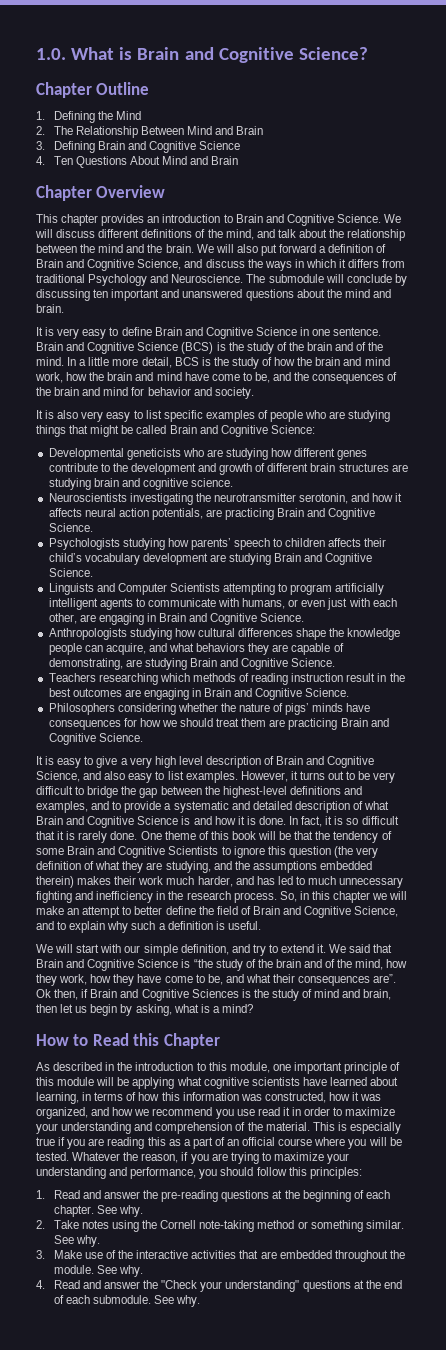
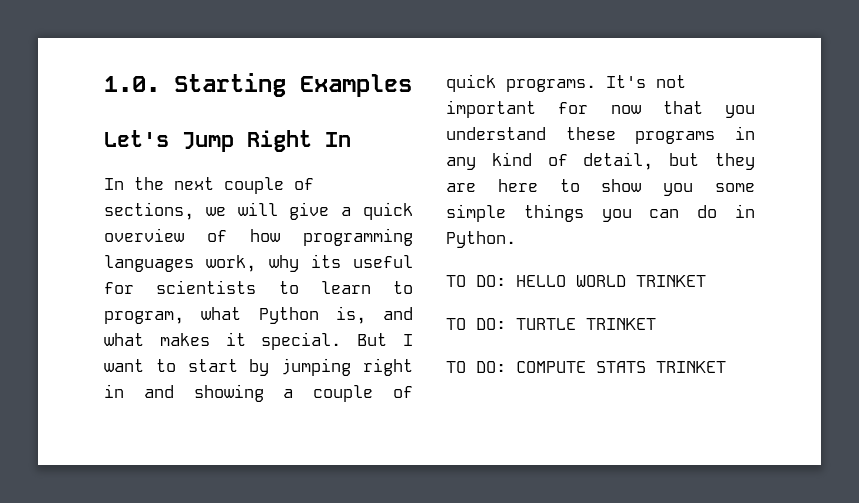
[71,47,368,63] [36,82,150,98] [36,111,141,123] [36,126,264,138] [36,141,241,153] [36,156,239,168] [36,185,166,201] [36,214,402,226] [35,229,406,241] [36,244,387,256] [36,259,406,271] [36,274,407,286] [36,289,391,301] [36,304,64,313] [36,327,382,339] [36,342,384,354] [36,357,390,369] [35,372,398,384] [36,387,254,399] [36,410,391,422] [36,425,315,437] [48,448,368,460] [48,463,408,475] [48,478,234,490] [48,493,403,505] [48,508,376,520] [48,523,93,532] [48,538,387,550] [48,553,373,565] [48,568,93,577] [48,583,385,595] [48,598,397,610] [48,613,305,625] [48,628,401,640] [48,643,344,655] [48,658,336,670] [48,673,405,685] [48,688,350,700] [48,703,371,715] [48,718,389,730] [48,733,143,745] [36,756,375,768] [36,771,396,783] [36,786,362,798] [36,801,390,813] [36,816,399,828] [36,831,392,843] [36,846,379,858] [36,861,372,873] [36,876,404,888] [36,891,408,903] [36,906,399,918] [36,921,261,933] [36,944,393,956] [36,959,408,971] [36,974,397,986] [36,989,392,1001] [36,1004,253,1016] [36,1033,220,1049] [36,1062,401,1074] [36,1077,399,1089] [36,1092,382,1104] [36,1107,396,1119] [36,1122,401,1134] [36,1137,402,1149] [36,1152,350,1164] [36,1167,362,1179] [36,1190,390,1202] [53,1205,143,1217] [36,1220,404,1232] [53,1235,100,1247] [36,1250,405,1262] [53,1265,143,1277] [36,1280,402,1292] [53,1295,201,1307] What is Brain and Cognitive Science? // Chapter Outline // 1. Defining the Mind // 2. The Relationship Between Mind and Brain // 3. Defining Brain and Cognitive Science // 4. Ten Questions About Mind and Brain // Chapter Overview // This chapter provides an introduction to Brain and Cognitive Science. We will discuss different definitions of the mind, and talk about the relationship between the mind and the brain. We will also put forward a definition of Brain and Cognitive Science, and discuss the ways in which it differs from traditional Psychology and Neuroscience. The submodule will conclude by discussing ten important and unanswered questions about the mind and brain. // It is very easy to define Brain and Cognitive Science in one sentence. Brain and Cognitive Science (BCS) is the study of the brain and of the mind. In a little more detail, BCS is the study of how the brain and mind work, how the brain and mind have come to be, and the consequences of the brain and mind for behavior and society. // It is also very easy to list specific examples of people who are studying things that might be called Brain and Cognitive Science: // Developmental geneticists who are studying how different genes contribute to the development and growth of different brain structures are studying brain and cognitive science. // Neuroscientists investigating the neurotransmitter serotonin, and how it affects neural action potentials, are practicing Brain and Cognitive Science. // Psychologists studying how parents’ speech to children affects their child’s vocabulary development are studying Brain and Cognitive Science. // Linguists and Computer Scientists attempting to program artificially intelligent agents to communicate with humans, or even just with each other, are engaging in Brain and Cognitive Science. // Anthropologists studying how cultural differences shape the knowledge people can acquire, and what behaviors they are capable of demonstrating, are studying Brain and Cognitive Science. // Teachers researching which methods of reading instruction result in the best outcomes are engaging in Brain and Cognitive Science. // Philosophers considering whether the nature of pigs’ minds have consequences for how we should treat them are practicing Brain and Cognitive Science. // It is easy to give a very high level description of Brain and Cognitive Science, and also easy to list examples. However, it turns out to be very difficult to bridge the gap between the highest-level definitions and examples, and to provide a systematic and detailed description of what Brain and Cognitive Science is and how it is done. In fact, it is so difficult that it is rarely done. One theme of this book will be that the tendency of some Brain and Cognitive Scientists to ignore this question (the very definition of what they are studying, and the assumptions embedded therein) makes their work much harder, and has led to much unnecessary fighting and inefficiency in the research process. So, in this chapter we will make an attempt to better define the field of Brain and Cognitive Science, and to explain why such a definition is useful. // We will start with our simple definition, and try to extend it. We said that Brain and Cognitive Science is “the study of the brain and of the mind, how they work, how they have come to be, and what their consequences are”. Ok then, if Brain and Cognitive Sciences is the study of mind and brain, then let us begin by asking, what is a mind? // How to Read this Chapter // As described in the introduction to this module, one important principle of this module will be applying what cognitive scientists have learned about learning, in terms of how this information was constructed, how it was organized, and how we recommend you use read it in order to maximize your understanding and comprehension of the material. This is especially true if you are reading this as a part of an official course where you will be tested. Whatever the reason, if you are trying to maximize your understanding and performance, you should follow this principles: // 1. Read and answer the pre-reading questions at the beginning of each chapter. See why. // 2. Take notes using the Cornell note-taking method or something similar. See why. // 3. Make use of the interactive activities that are embedded throughout the module. See why. // 4. Read and answer the "Check your understanding" questions at the end of each submodule. See why. -> [174,73,412,97] [104,130,351,152] [104,177,314,194] [104,202,413,220] [104,228,413,246] [104,254,413,272] [104,280,413,294] [104,306,413,324] [104,332,414,350] [104,358,413,376] [104,384,414,402] [446,74,686,92] [446,100,755,118] [446,126,755,144] [446,152,755,170] [446,179,755,196] [446,204,755,222] [446,231,516,248] [446,275,706,287] [446,318,656,330] [446,361,726,373] Starting Examples // Let's Jump Right In // In the next couple of sections, we will give a quick overview of how programming languages work, why its useful for scientists to learn to program, what Python is, and what makes it special. But I want to start by jumping right in and showing a couple of quick programs. It's not important for now that you understand these programs in any kind of detail, but they are here to show you some simple things you can do in Python. // TO DO: HELLO WORLD TRINKET // TO DO: TURTLE TRINKET // TO DO: COMPUTE STATS TRINKET

